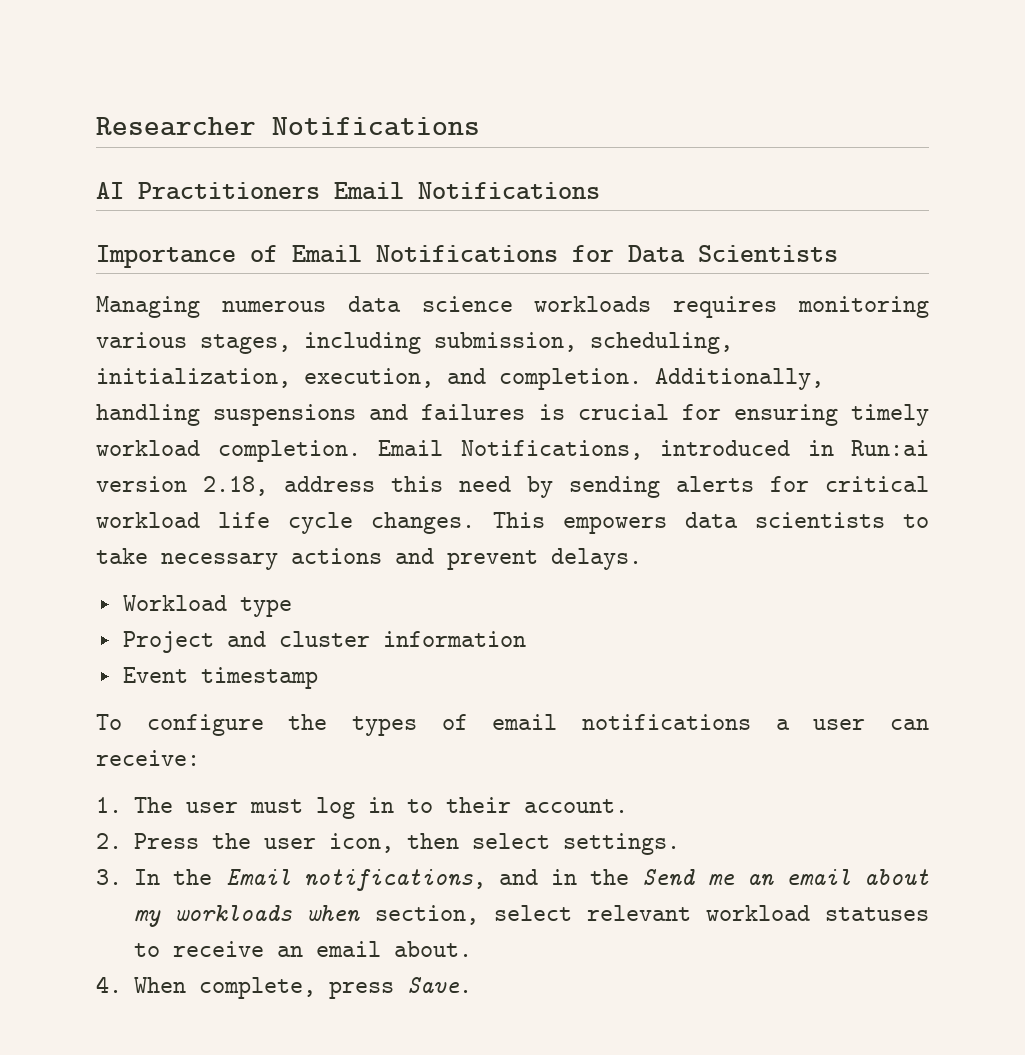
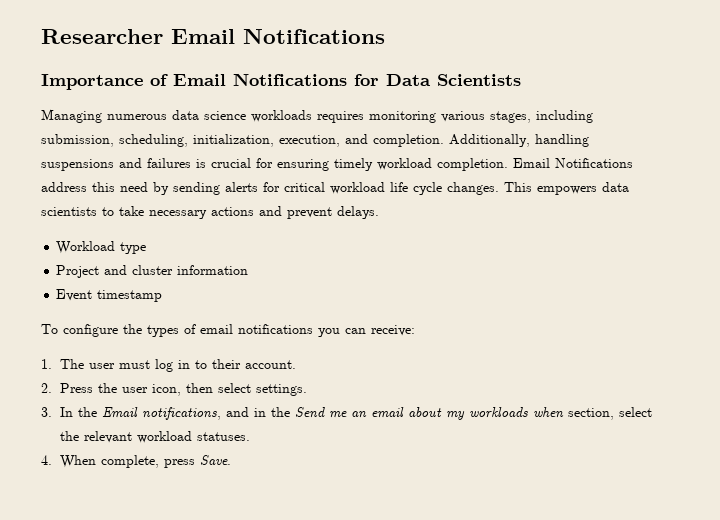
[272,117,480,136] [96,182,320,200] Notifications // AI Practitioners -> (163, 36) none
[460,440,929,460] [96,476,268,496] Notifications, introduced in Run:ai version 2.18, -> [555,158,633,168] Notifications
[775,719,866,730] a user -> [318,328,340,337] you
(572, 913) none -> [60,431,80,441] the
[825,907,929,921] [134,941,473,957] statuses to receive an email about. -> [197,432,251,441] statuses.

